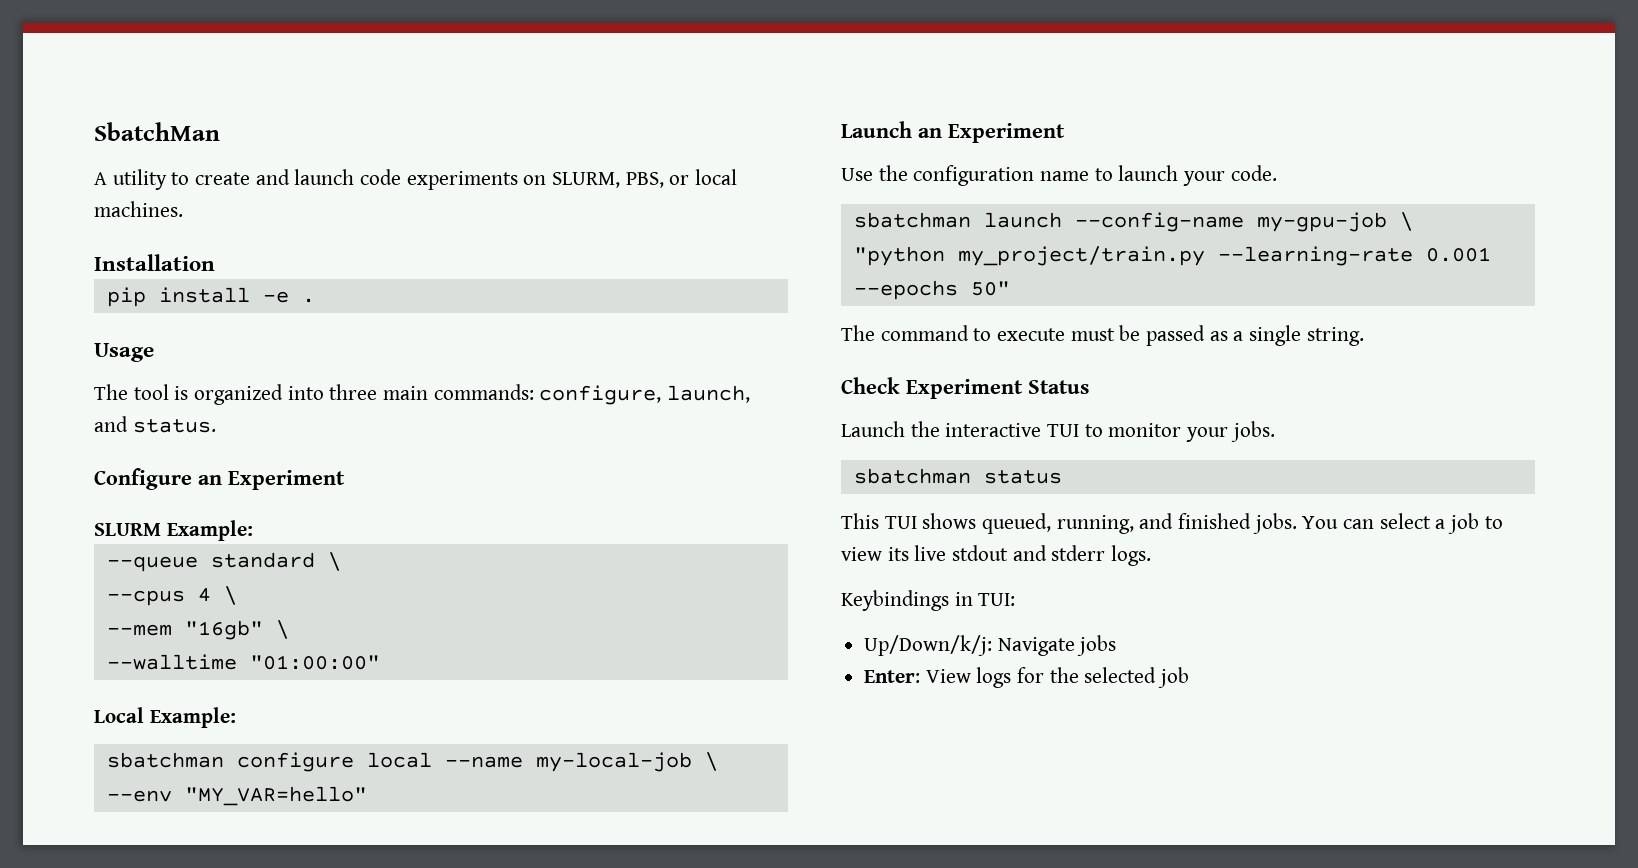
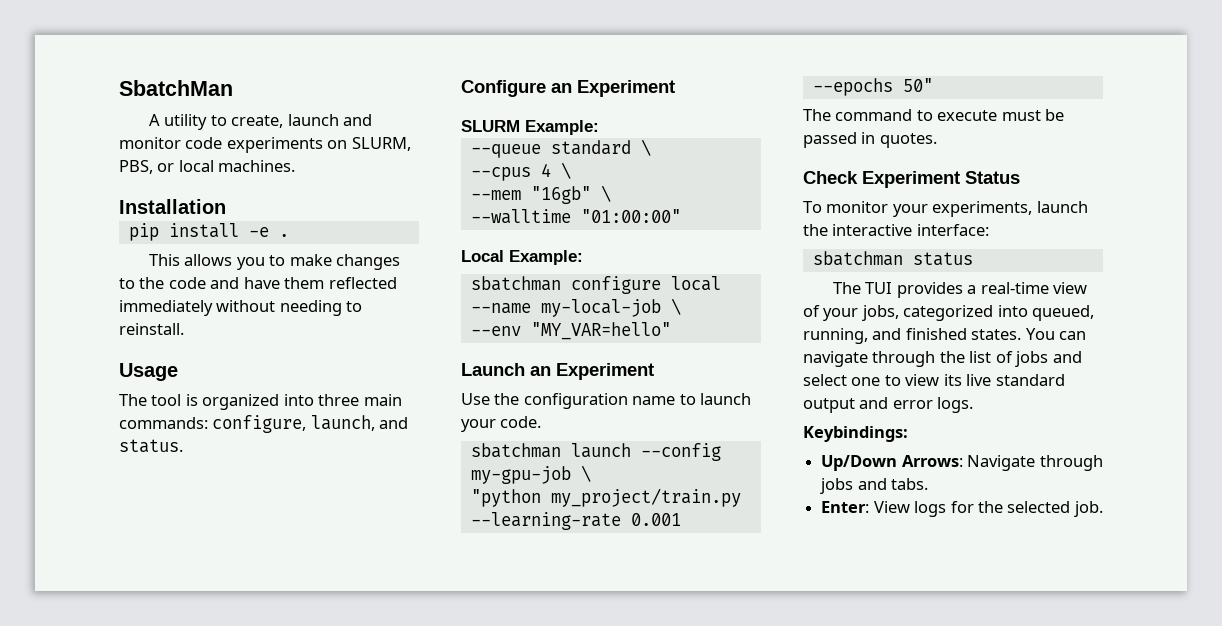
[195,169,355,185] create and launch -> [231,114,373,128] [119,137,181,149] create, launch and monitor
(315, 300) none -> [148,254,401,270] [119,277,397,289] [119,300,363,316] [119,323,184,335] // This allows you to make changes to the code and have them reflected immediately without needing to reinstall.
[1074,212,1244,232] --config-name -> [640,443,721,461] --config
[1209,325,1364,346] as a single string. -> [861,132,937,148] in quotes.
[841,421,1275,442] [853,468,1062,484] [841,513,977,529] Launch the interactive TUI to monitor your jobs. // sbatchman status // This TUI shows -> [803,201,1088,217] [803,224,989,236] [812,251,973,266] [832,282,1088,298] [803,305,1028,321] To monitor your experiments, launch the interactive interface: // sbatchman status // The TUI provides a real-time view of your jobs, categorized into
[1252,513,1297,534] jobs. -> [971,329,1022,340] states.
[1379,513,1503,534] [841,545,1152,566] [841,590,1016,611] [864,635,1117,656] select a job to view its live stdout and stderr logs. // Keybindings in TUI: // Up/Down/k/j: Navigate jobs -> [803,351,1082,367] [803,374,1065,386] [803,397,974,413] [803,426,908,442] [821,455,1103,471] [820,478,929,494] navigate through the list of jobs and select one to view its live standard output and error logs. // Keybindings: // Up/Down Arrows: Navigate through jobs and tabs.
[1158,667,1190,688] job -> [1073,501,1103,517] job.

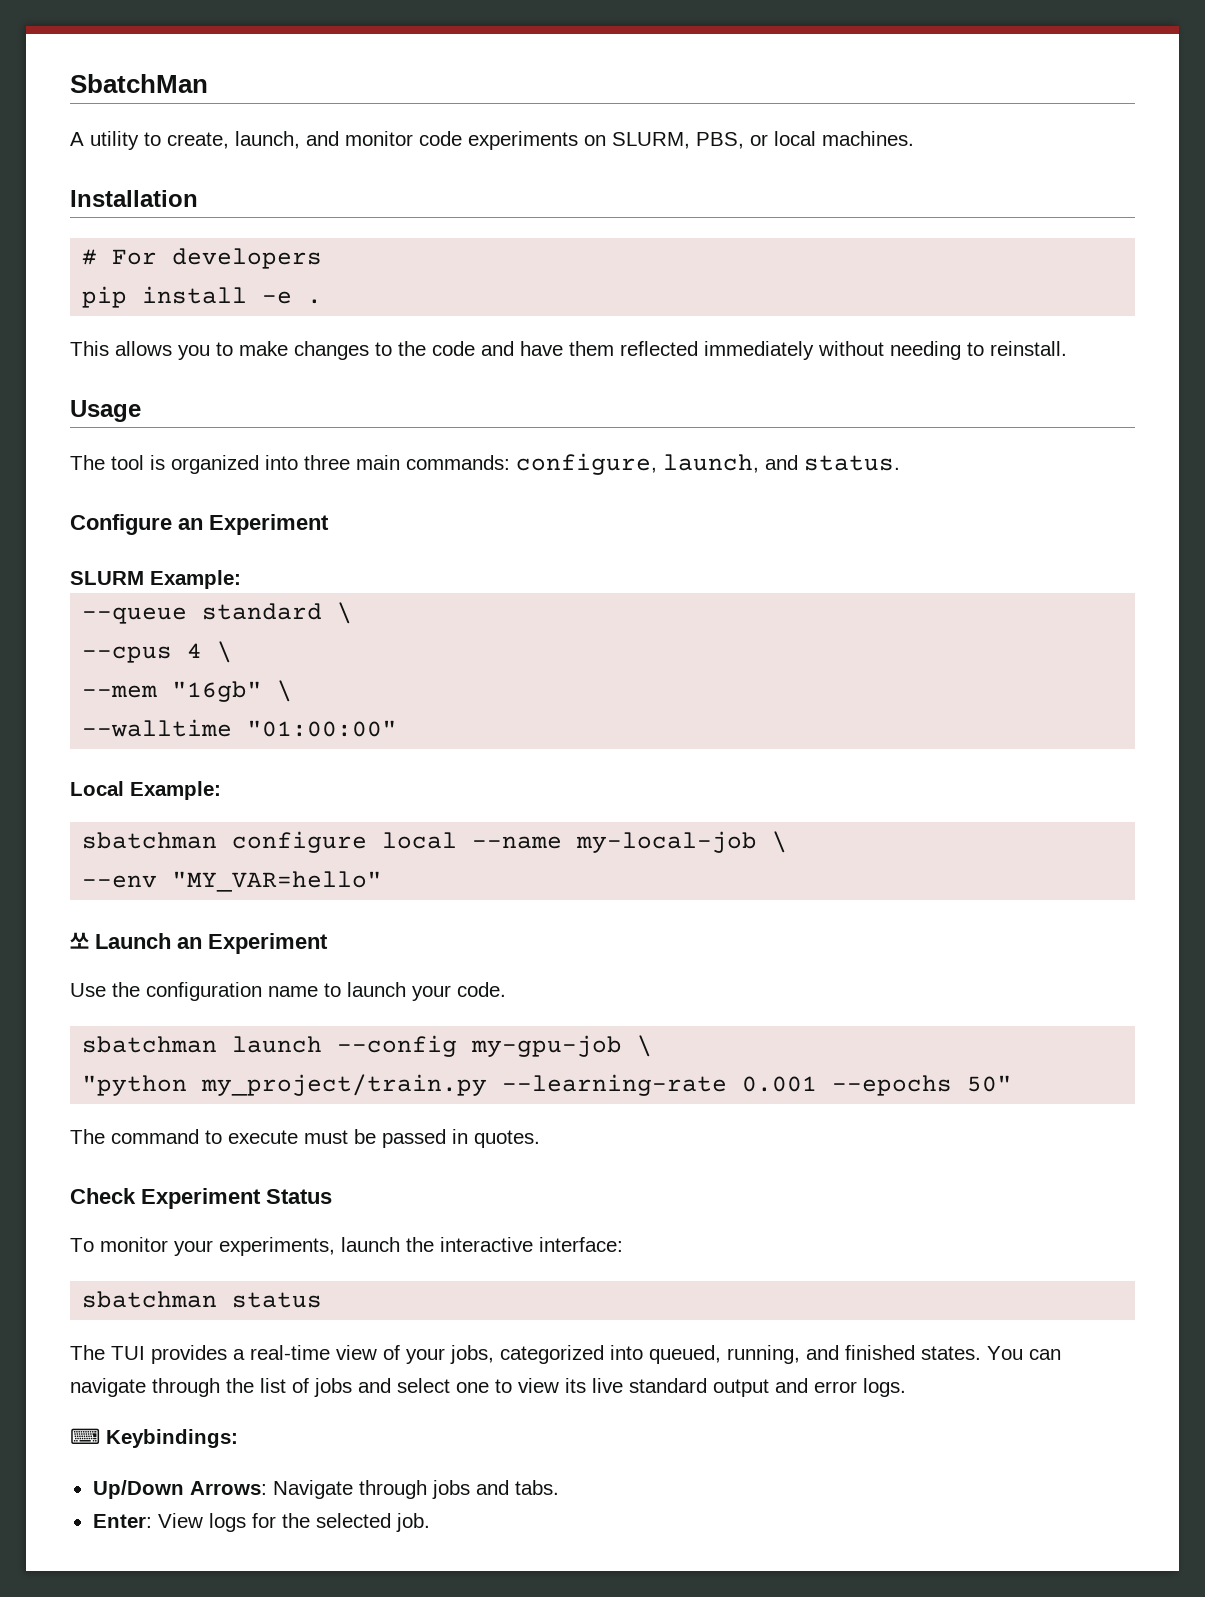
[287,114,339,126] launch -> [235,131,300,149] launch,
(226, 206) none -> [82,248,323,269] // # For developers
(671, 331) none -> [70,932,89,949] 쏘
(974, 405) none -> [70,1428,100,1444] ⌨

